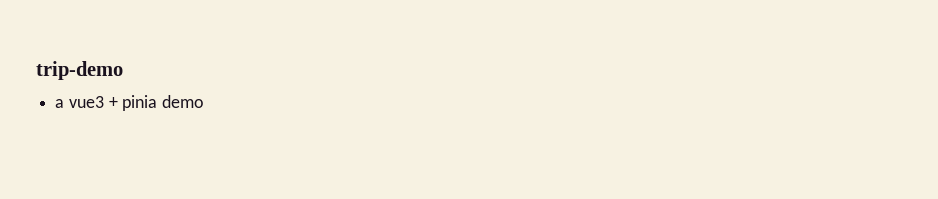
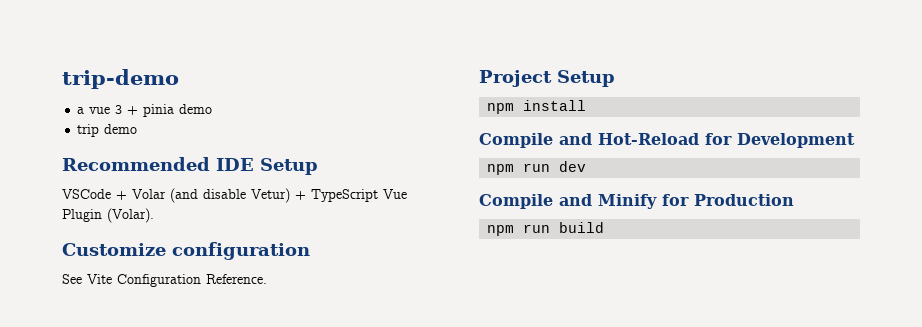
[68,96,104,108] vue3 -> [89,105,123,114] vue 3
(205, 101) none -> [77,124,138,137] [62,157,318,175] [62,188,407,203] [62,208,154,223] [62,242,310,260] [62,274,267,287] [479,70,615,87] [487,100,587,114] [479,133,855,148] [487,161,587,175] [479,194,794,209] [487,222,605,236] // trip demo // Recommended IDE Setup // VSCode + Volar (and disable Vetur) + TypeScript Vue Plugin (Volar). // Customize configuration // See Vite Configuration Reference. // Project Setup // npm install // Compile and Hot-Reload for Development // npm run dev // Compile and Minify for Production // npm run build

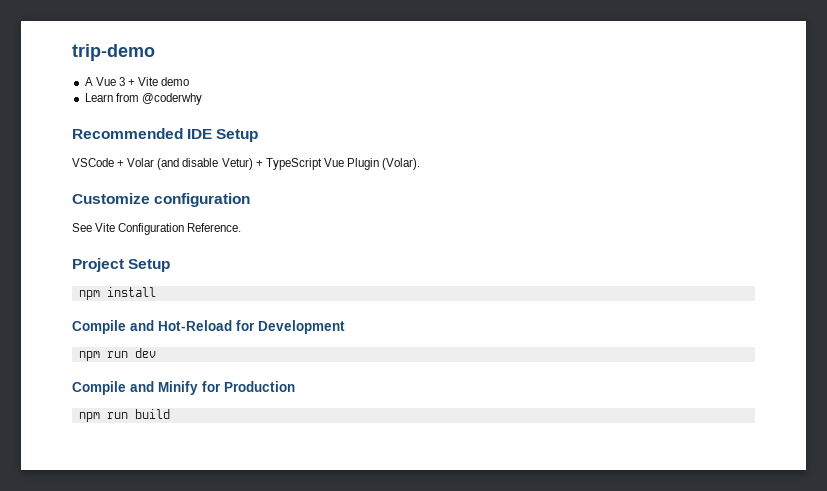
[77,107,111,114] a vue -> [84,77,116,86] A Vue
[143,104,213,117] [77,124,138,137] pinia demo // trip demo -> [138,77,190,86] [84,93,202,105] Vite demo // Learn from @coderwhy

